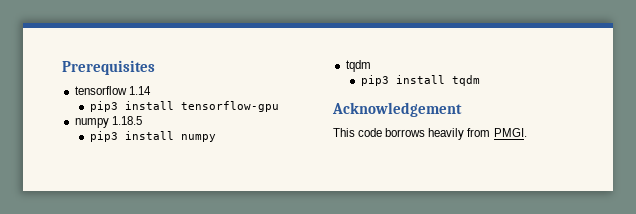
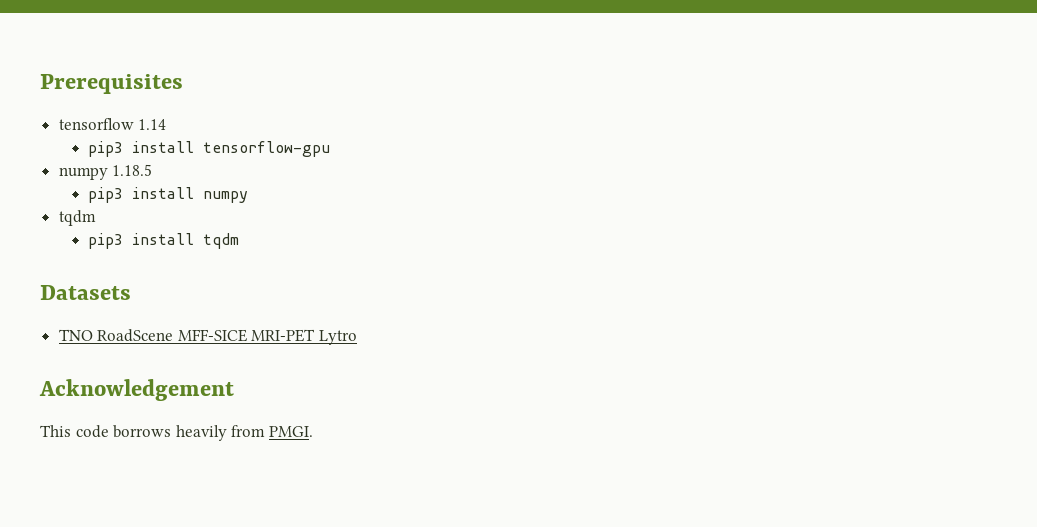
(480, 80) none -> [40,285,131,300] [58,329,358,345] // Datasets // TNO RoadScene MFF-SICE MRI-PET Lytro

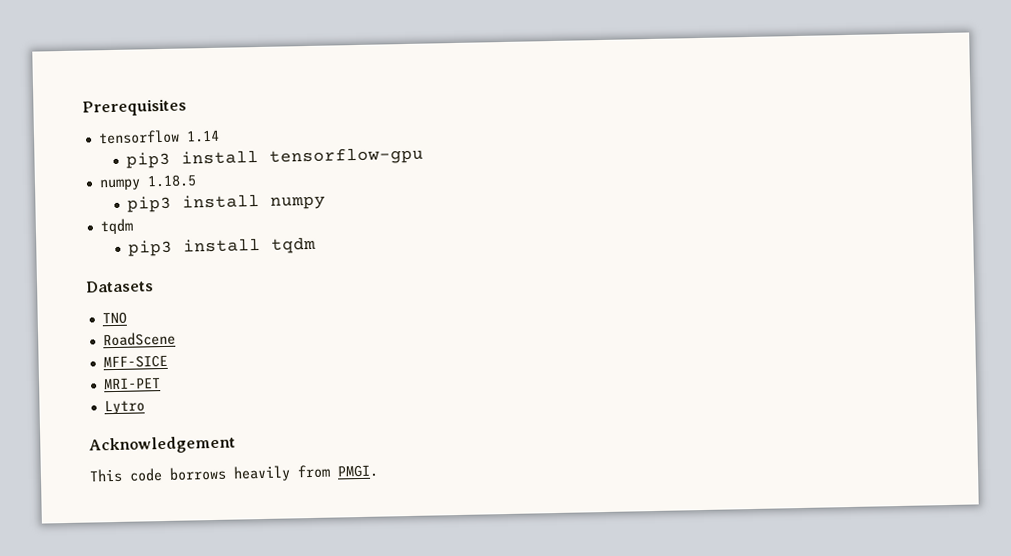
(93, 335) none -> (127, 318) //
(174, 335) none -> (176, 339) //
(247, 335) none -> (168, 361) //
(316, 335) none -> (161, 383) //

